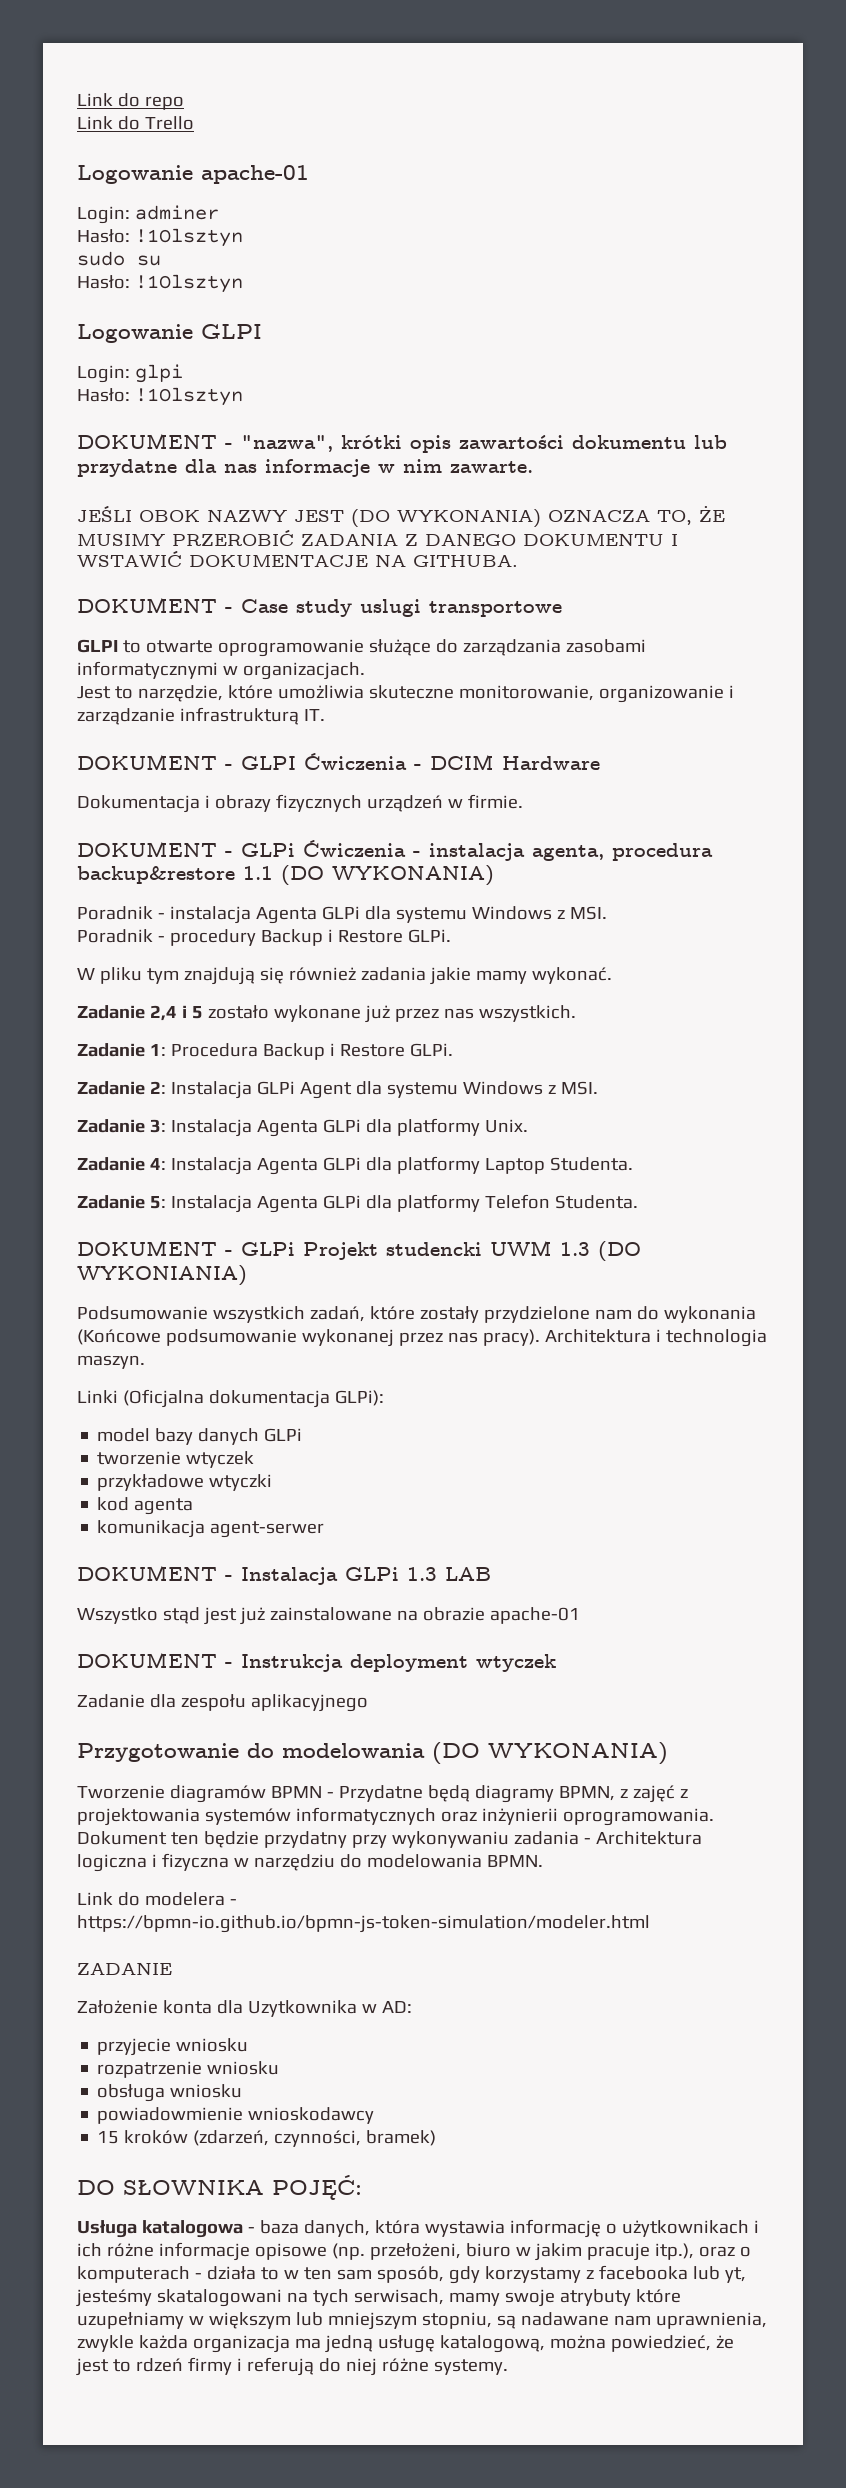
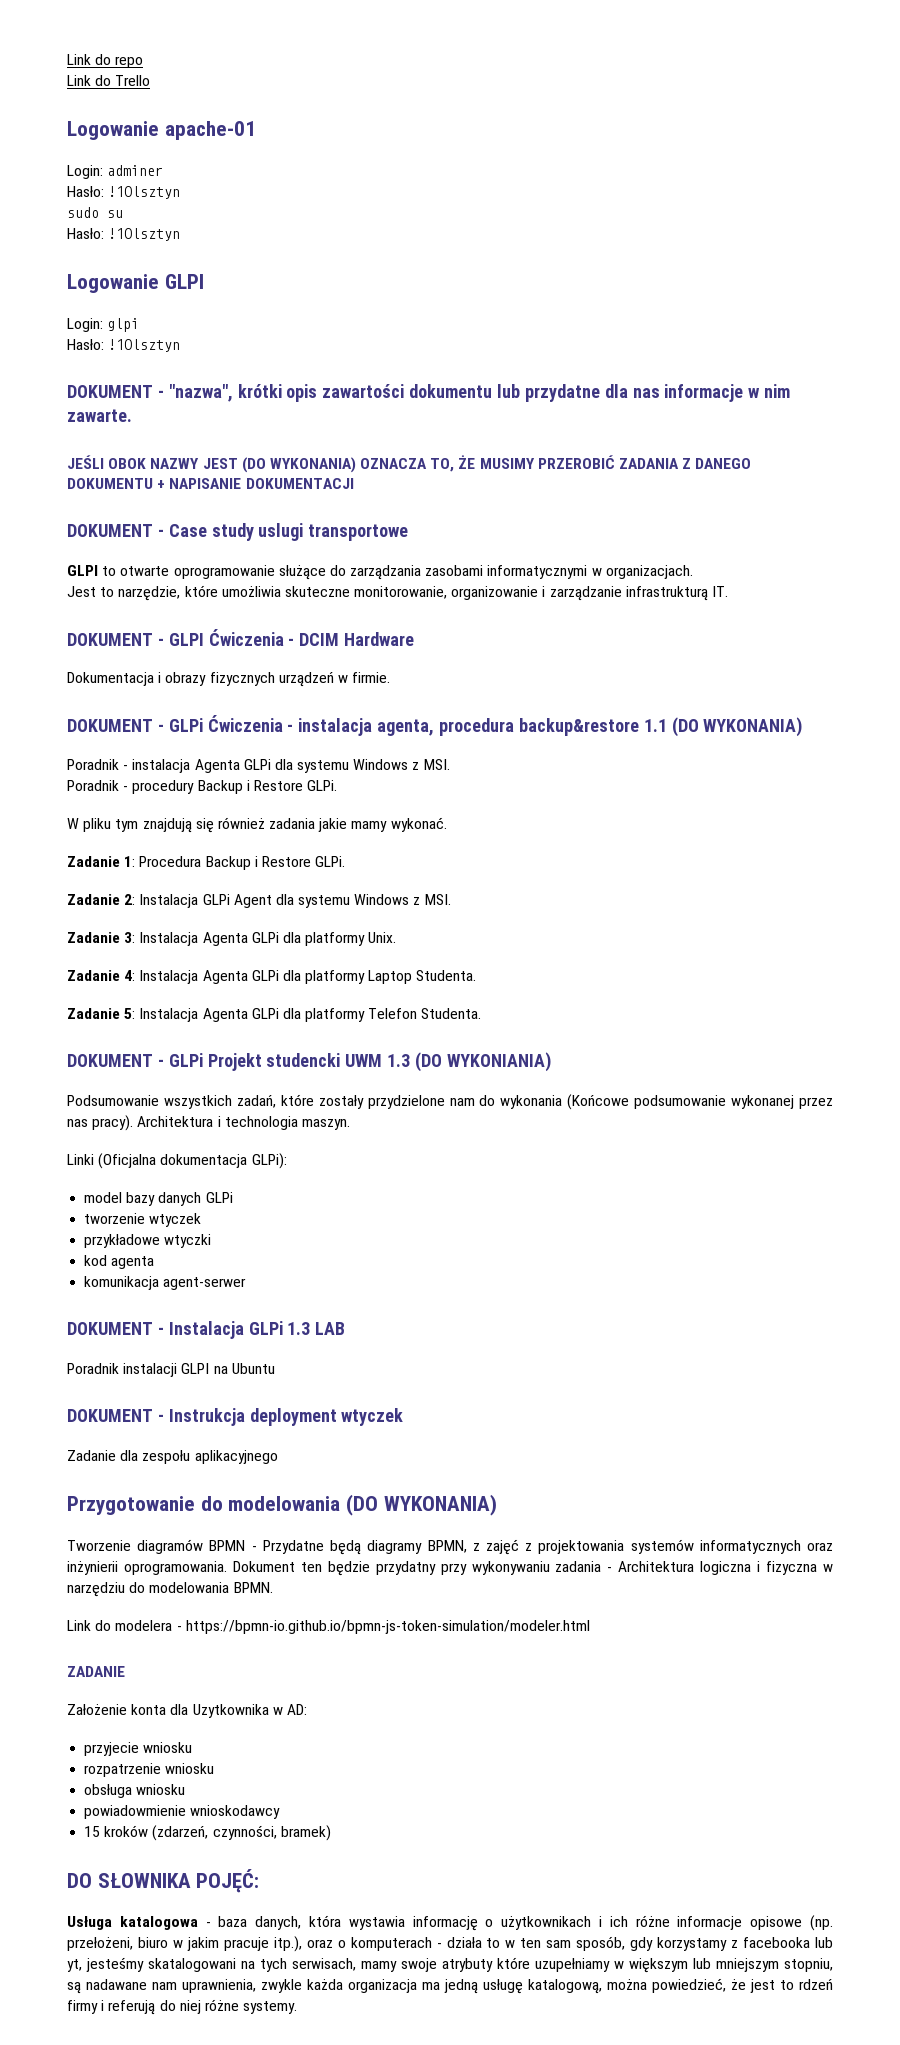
[671,534,678,546] [77,551,518,567] I WSTAWIĆ DOKUMENTACJE NA GITHUBA. -> [157,478,354,489] + NAPISANIE DOKUMENTACJI
[77,1005,576,1023] // Zadanie 2,4 i 5 zostało wykonane już przez nas wszystkich. -> (447, 824) none
[77,1607,580,1625] Wszystko stąd jest już zainstalowane na obrazie apache-01 -> [67,1363,275,1377] Poradnik instalacji GLPI na Ubuntu

